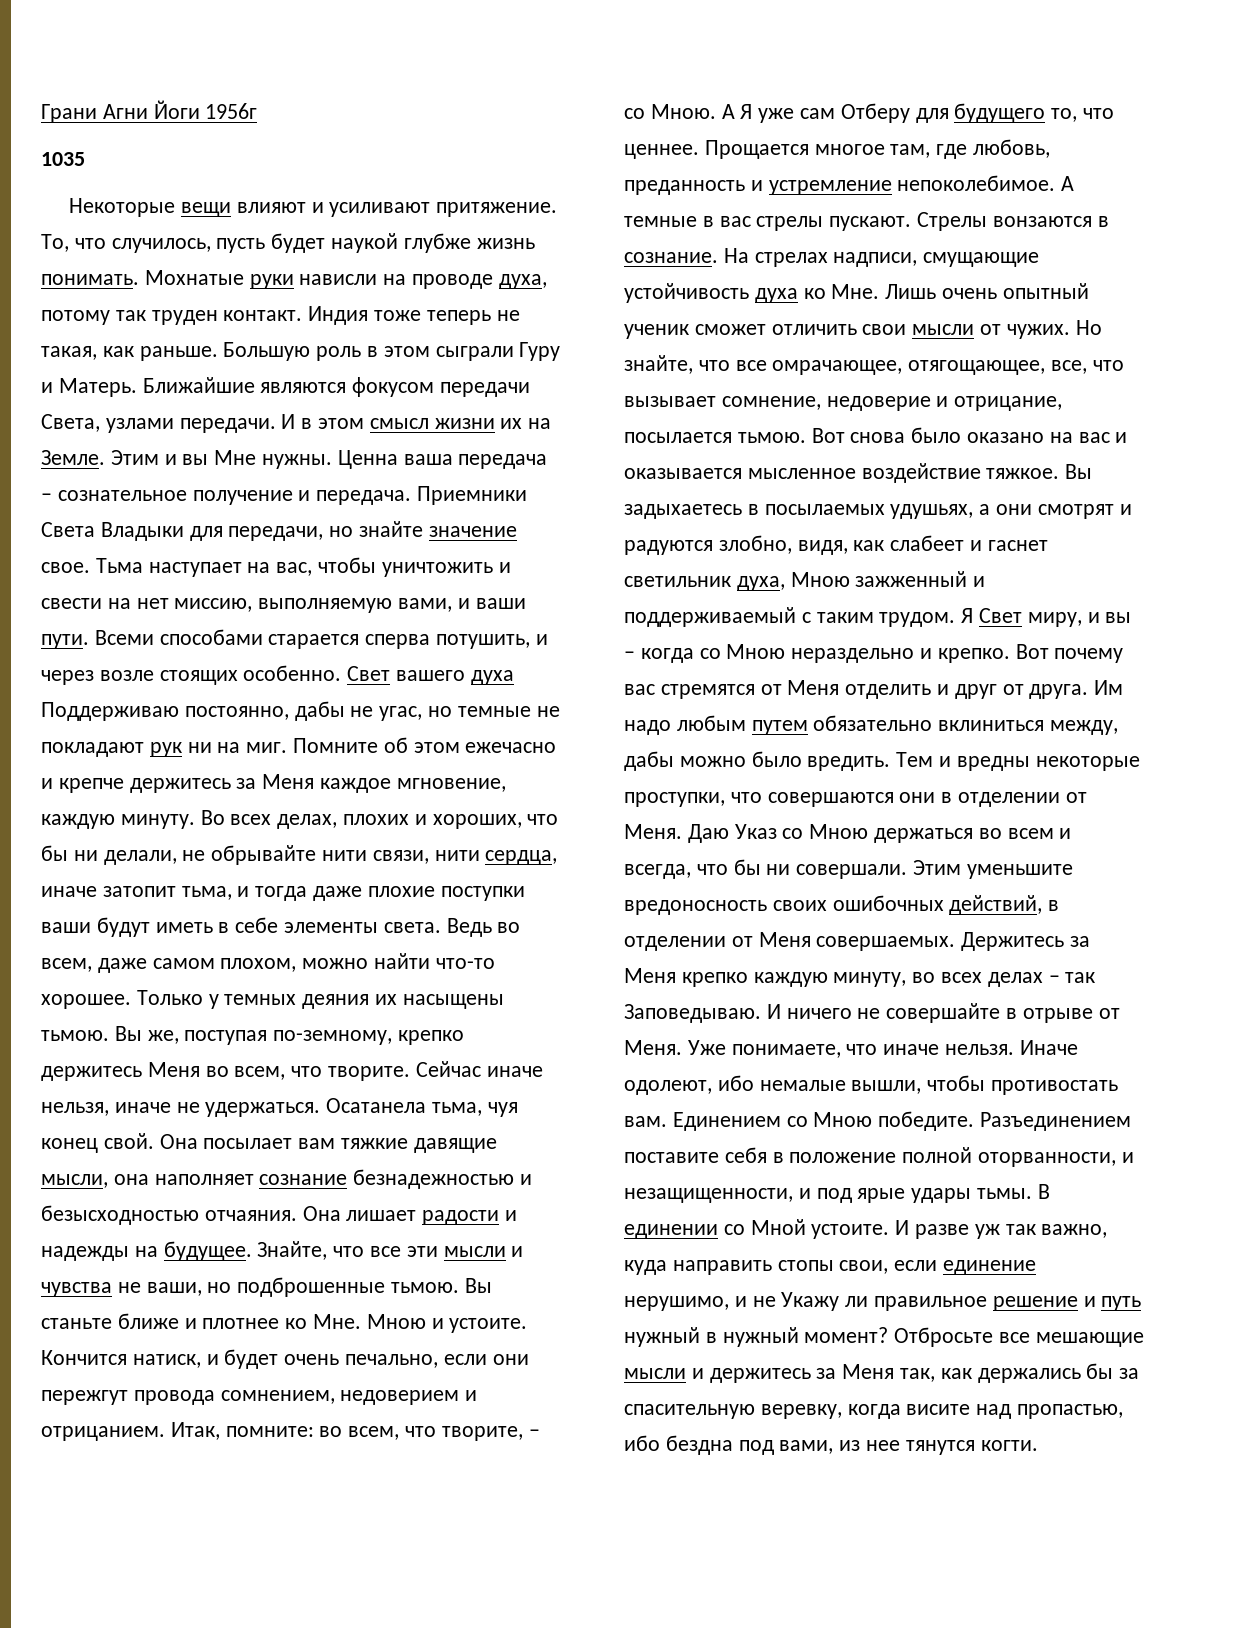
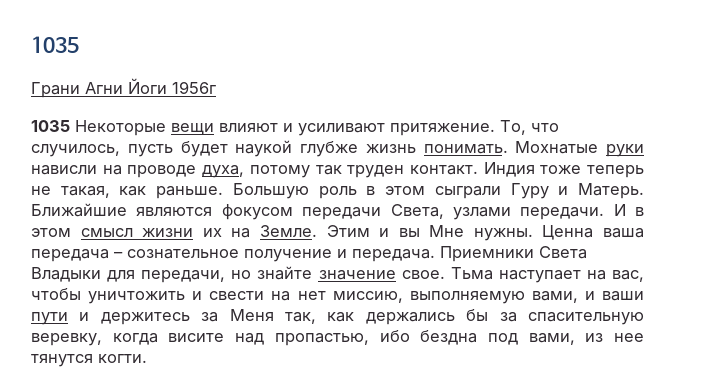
(41, 113) none -> [31,36,79,53] 1035 //
(85, 159) // -> (70, 126) none
[41,629,548,649] [41,665,514,685] [41,701,560,721] [41,737,557,757] [41,774,506,793] [41,810,559,829] [41,845,558,865] [41,886,525,901] [41,917,521,937] [41,953,495,973] [41,990,504,1009] [41,1026,465,1045] [41,1061,543,1081] [41,1098,518,1117] [41,1133,497,1153] [41,1169,533,1189] [41,1205,518,1225] [41,1241,524,1261] [41,1277,492,1297] [41,1313,528,1333] [41,1349,529,1369] [41,1390,478,1405] [41,1422,540,1441] [624,103,1115,123] [624,139,1051,159] [624,175,1075,195] [624,212,1109,231] [624,248,1040,267] [624,283,1089,303] [624,320,1102,339] [624,355,1124,375] [624,396,1063,411] [624,427,1128,443] [624,463,1093,483] [624,504,1132,519] [624,535,1048,555] [624,571,986,591] [624,607,1132,627] [624,644,1124,663] [624,680,1124,699] [624,715,1119,735] [624,751,1140,771] [624,792,1087,807] [624,824,1072,843] [624,859,1073,879] [624,895,1060,915] [624,932,1091,951] [624,968,1096,987] [624,1003,1120,1023] [624,1040,1078,1058] [624,1075,1119,1095] [624,1111,1132,1131] [624,1147,1134,1167] [624,1184,1050,1203] [624,1219,1108,1239] [624,1260,1037,1275] [624,1292,1142,1311] [624,1327,1144,1347] [624,1368,686,1379] пути. Всеми способами старается сперва потушить, и через возле стоящих особенно. Свет вашего духа Поддерживаю постоянно, дабы не угас, но темные не покладают рук ни на миг. Помните об этом ежечасно и крепче держитесь за Меня каждое мгновение, каждую минуту. Во всех делах, плохих и хороших, что бы ни делали, не обрывайте нити связи, нити сердца, иначе затопит тьма, и тогда даже плохие поступки ваши будут иметь в себе элементы света. Ведь во всем, даже самом плохом, можно найти что-то хорошее. Только у темных деяния их насыщены тьмою. Вы же, поступая по-земному, крепко держитесь Меня во всем, что творите. Сейчас иначе нельзя, иначе не удержаться. Осатанела тьма, чуя конец свой. Она посылает вам тяжкие давящие мысли, она наполняет сознание безнадежностью и безысходностью отчаяния. Она лишает радости и надежды на будущее. Знайте, что все эти мысли и чувства не ваши, но подброшенные тьмою. Вы станьте ближе и плотнее ко Мне. Мною и устоите. Кончится натиск, и будет очень печально, если они пережгут провода сомнением, недоверием и отрицанием. Итак, помните: во всем, что творите, – со Мною. А Я уже сам Отберу для будущего то, что ценнее. Прощается многое там, где любовь, преданность и устремление непоколебимое. А темные в вас стрелы пускают. Стрелы вонзаются в сознание. На стрелах надписи, смущающие устойчивость духа ко Мне. Лишь очень опытный ученик сможет отличить свои мысли от чужих. Но знайте, что все омрачающее, отягощающее, все, что вызывает сомнение, недоверие и отрицание, посылается тьмою. Вот снова было оказано на вас и оказывается мысленное воздействие тяжкое. Вы задыхаетесь в посылаемых удушьях, а они смотрят и радуются злобно, видя, как слабеет и гаснет светильник духа, Мною зажженный и поддерживаемый с таким трудом. Я Свет миру, и вы – когда со Мною нераздельно и крепко. Вот почему вас стремятся от Меня отделить и друг от друга. Им надо любым путем обязательно вклиниться между, дабы можно было вредить. Тем и вредны некоторые проступки, что совершаются они в отделении от Меня. Даю Указ со Мною держаться во всем и всегда, что бы ни совершали. Этим уменьшите вредоносность своих ошибочных действий, в отделении от Меня совершаемых. Держитесь за Меня крепко каждую минуту, во всех делах – так Заповедываю. И ничего не совершайте в отрыве от Меня. Уже понимаете, что иначе нельзя. Иначе одолеют, ибо немалые вышли, чтобы противостать вам. Единением со Мною победите. Разъединением поставите себя в положение полной оторванности, и незащищенности, и под ярые удары тьмы. В единении со Мной устоите. И разве уж так важно, куда направить стопы свои, если единение нерушимо, и не Укажу ли правильное решение и путь нужный в нужный момент? Отбросьте все мешающие мысли -> [31,312,68,325] пути

